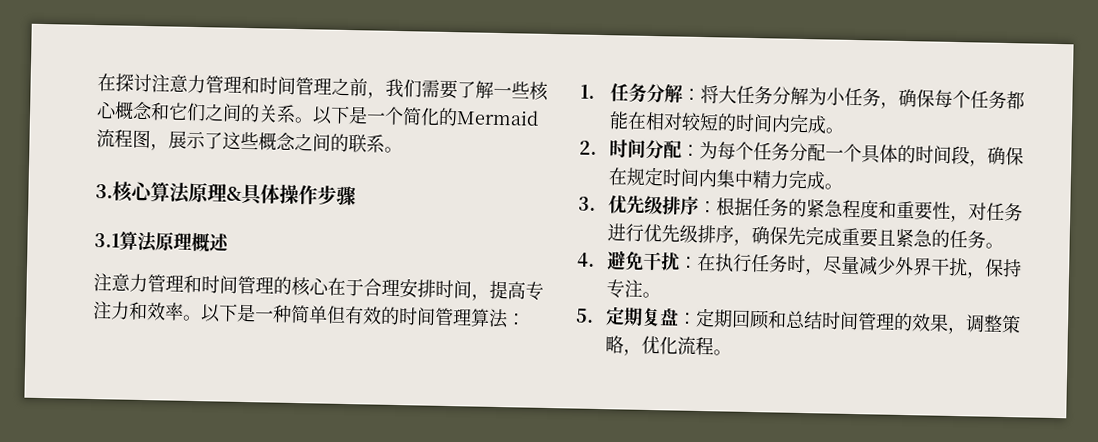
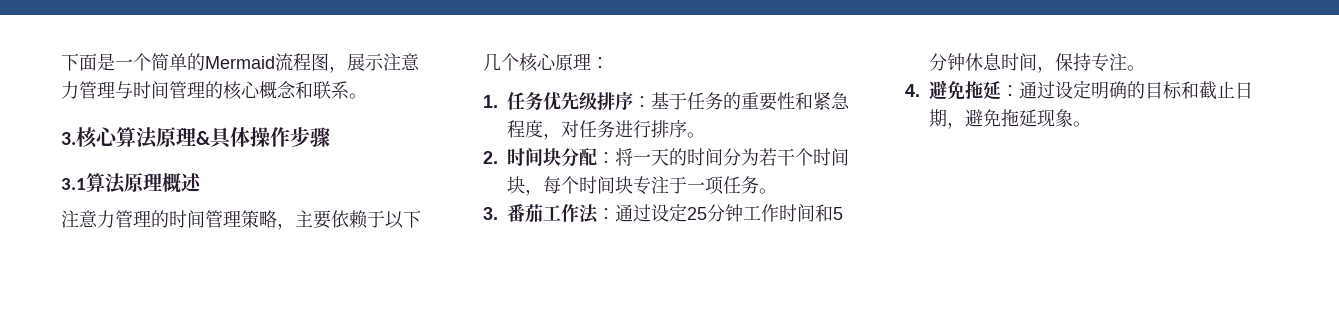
[97,73,549,101] [96,101,350,125] 在探讨注意力管理和时间管理之前，我们需要了解一些核心概念和它们之间的关系。以下 -> [61,53,97,71] 下面
[420,107,440,126] 化 -> [169,53,187,71] 单
[204,131,349,153] 了这些概念之间的 -> [383,53,420,71] [61,81,313,100] 注意力管理与时间管理的核心概念和
[183,274,544,301] [92,301,526,329] [580,83,1025,110] [608,111,844,134] [579,139,1024,167] [607,166,843,190] [578,195,1023,223] [606,223,1004,249] [577,250,1022,279] [605,279,661,299] [576,306,1021,335] [604,335,714,356] 和时间管理的核心在于合理安排时间，提高专注力和效率。以下是一种简单但有效的时间管理算法： // 1.任务分解：将大任务分解为小任务，确保每个任务都能在相对较短的时间内完成。 // 2.时间分配：为每个任务分配一个具体的时间段，确保在规定时间内集中精力完成。 // 3.优先级排序：根据任务的紧急程度和重要性，对任务进行优先级排序，确保先完成重要且紧急的任务。 // 4.避免干扰：在执行任务时，尽量减少外界干扰，保持专注。 // 5.定期复盘：定期回顾和总结时间管理的效果，调整策略，优化流程 -> [151,210,421,230] [483,53,609,72] [483,91,850,111] [507,120,705,140] [483,148,849,167] [507,176,777,196] [483,203,843,224] [929,53,1145,73] [905,80,1253,100] [929,109,1073,129] 的时间管理策略，主要依赖于以下几个核心原理： // 1.任务优先级排序：基于任务的重要性和紧急程度，对任务进行排序。 // 2.时间块分配：将一天的时间分为若干个时间块，每个时间块专注于一项任务。 // 3.番茄工作法：通过设定25分钟工作时间和5分钟休息时间，保持专注。 // 4.避免拖延：通过设定明确的目标和截止日期，避免拖延现象

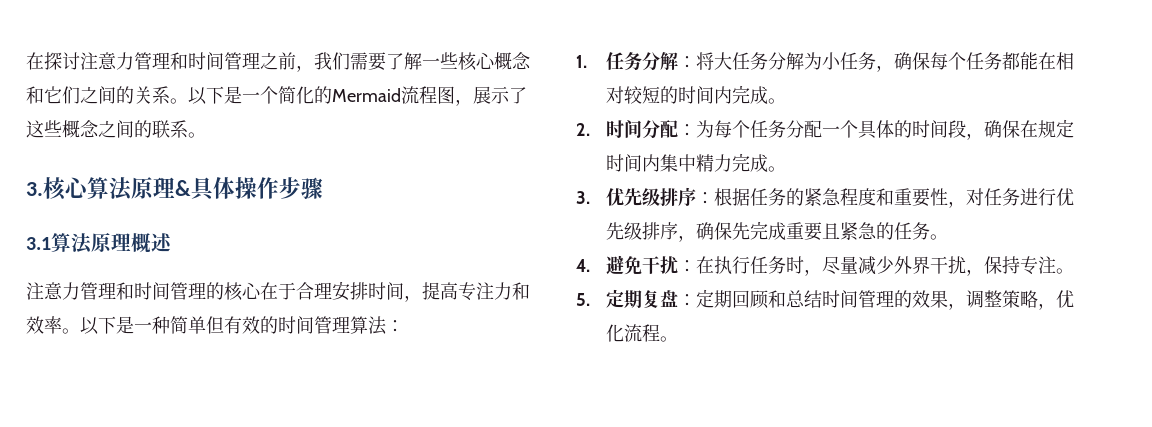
[61,53,97,71] 下面 -> [26,52,531,72] [26,86,224,105] 在探讨注意力管理和时间管理之前，我们需要了解一些核心概念和它们之间的关系。以下
[169,53,187,71] 单 -> [296,86,314,104] 化
[383,53,420,71] [61,81,313,100] 注意力管理与时间管理的核心概念和 -> [509,87,527,104] [26,120,152,138] 了这些概念之间的
[151,210,421,230] [483,53,609,72] [483,91,850,111] [507,120,705,140] [483,148,849,167] [507,176,777,196] [483,203,843,224] [929,53,1145,73] [905,80,1253,100] [929,109,1073,129] 的时间管理策略，主要依赖于以下几个核心原理： // 1.任务优先级排序：基于任务的重要性和紧急程度，对任务进行排序。 // 2.时间块分配：将一天的时间分为若干个时间块，每个时间块专注于一项任务。 // 3.番茄工作法：通过设定25分钟工作时间和5分钟休息时间，保持专注。 // 4.避免拖延：通过设定明确的目标和截止日期，避免拖延现象 -> [116,281,530,302] [26,316,404,335] [576,52,1075,72] [606,85,787,104] [576,119,1075,140] [606,153,787,172] [576,187,1075,208] [606,221,949,242] [576,255,1075,276] [576,289,1075,310] [606,324,661,342] 和时间管理的核心在于合理安排时间，提高专注力和效率。以下是一种简单但有效的时间管理算法： // 1.任务分解：将大任务分解为小任务，确保每个任务都能在相对较短的时间内完成。 // 2.时间分配：为每个任务分配一个具体的时间段，确保在规定时间内集中精力完成。 // 3.优先级排序：根据任务的紧急程度和重要性，对任务进行优先级排序，确保先完成重要且紧急的任务。 // 4.避免干扰：在执行任务时，尽量减少外界干扰，保持专注。 // 5.定期复盘：定期回顾和总结时间管理的效果，调整策略，优化流程

